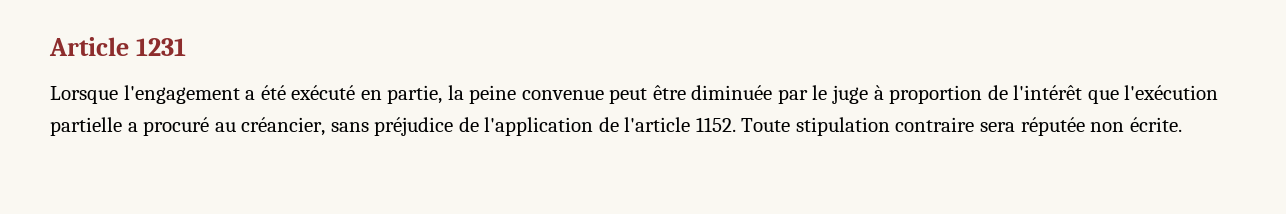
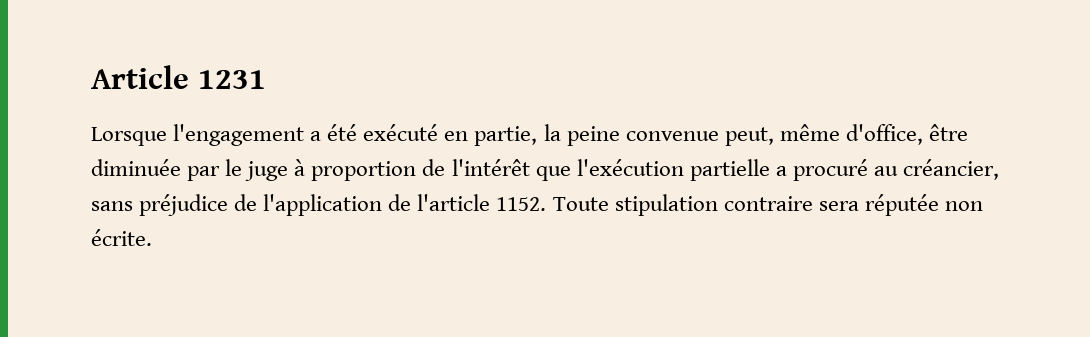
[609,88,648,104] peut -> [724,124,923,146] peut, même d'office,

